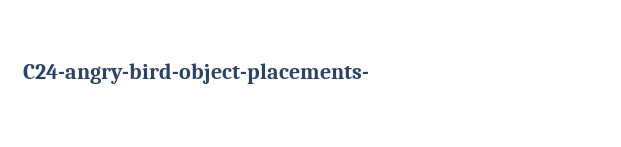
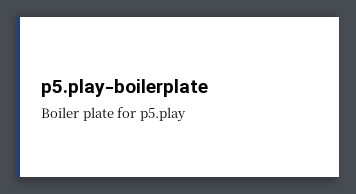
[23,63,369,84] C24-angry-bird-object-placements- -> [41,79,208,97] [41,107,186,122] p5.play-boilerplate // Boiler plate for p5.play

